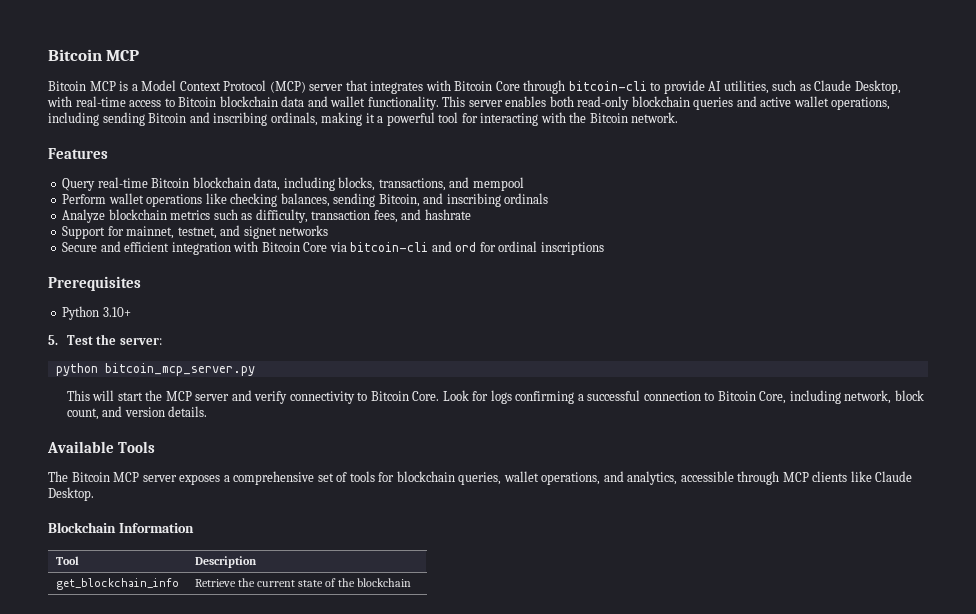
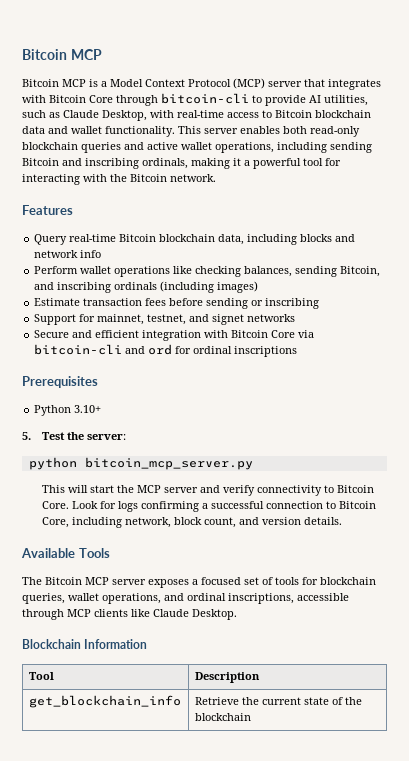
[338,177,524,191] blocks, transactions, and mempool -> [300,234,356,242] [34,250,102,258] blocks and network info
[62,209,471,223] // Analyze blockchain metrics such as difficulty, transaction fees, and hashrate -> [160,281,259,293] [34,298,320,309] (including images) // Estimate transaction fees before sending or inscribing
[233,471,315,485] comprehensive -> [201,577,241,585] focused
[627,471,678,485] analytics, -> [187,593,294,604] ordinal inscriptions,

